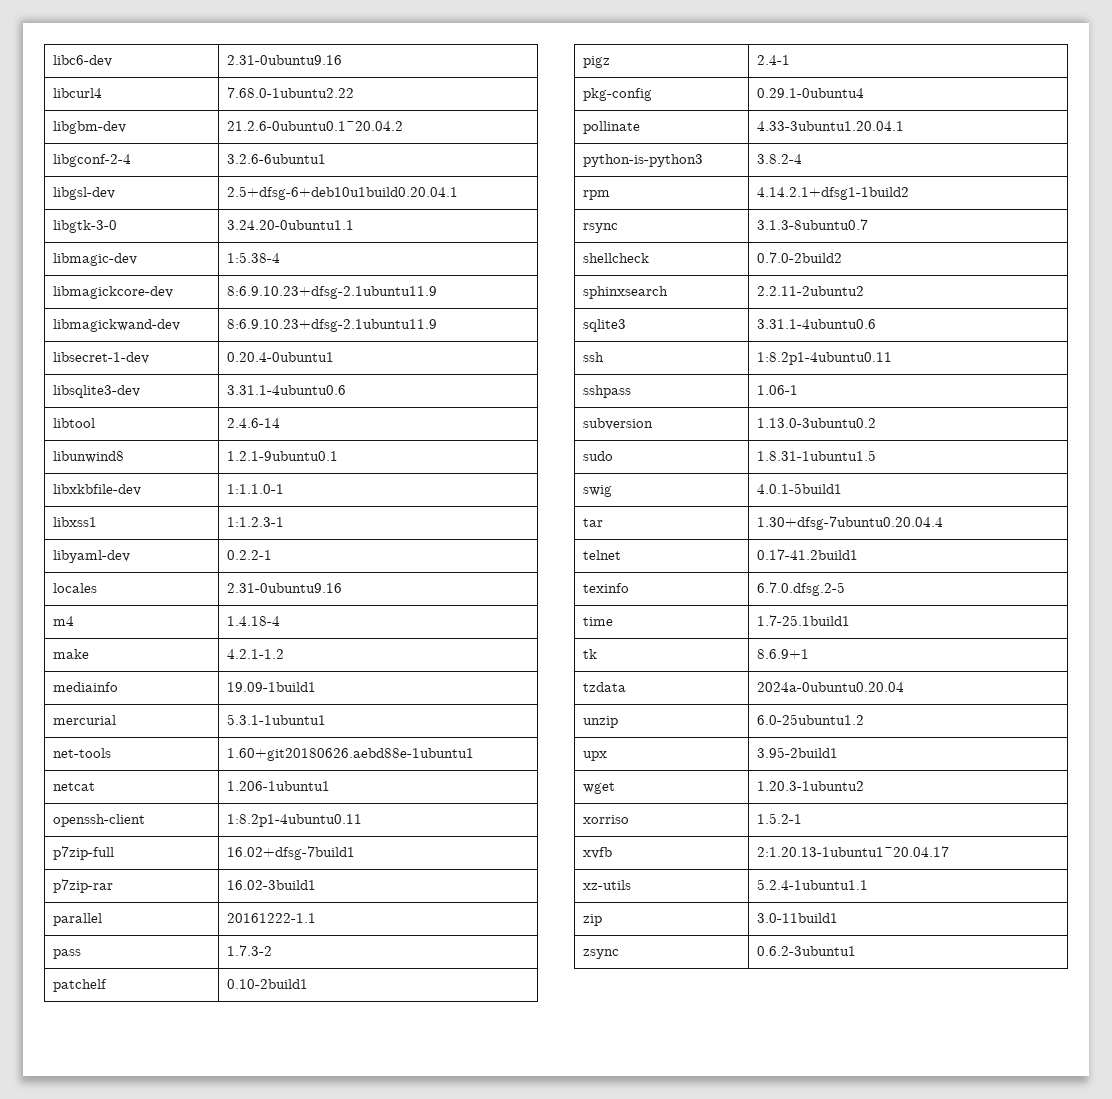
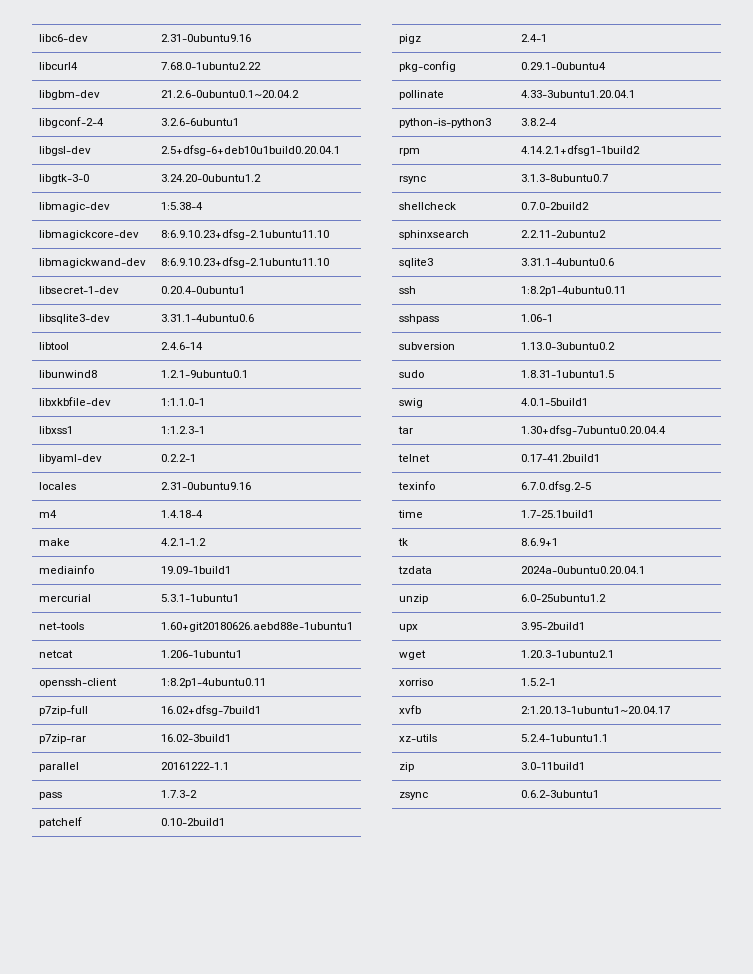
[226,220,354,230] 3.24.20-0ubuntu1.1 -> [161,174,262,182] 3.24.20-0ubuntu1.2
[226,286,437,299] 8:6.9.10.23+dfsg-2.1ubuntu11.9 -> [161,229,330,240] 8:6.9.10.23+dfsg-2.1ubuntu11.10
[226,319,437,332] 8:6.9.10.23+dfsg-2.1ubuntu11.9 -> [161,257,330,268] 8:6.9.10.23+dfsg-2.1ubuntu11.10
[756,682,904,692] 2024a-0ubuntu0.20.04 -> [521,566,646,574] 2024a-0ubuntu0.20.04.1
[756,781,864,791] 1.20.3-1ubuntu2 -> [521,650,615,658] 1.20.3-1ubuntu2.1

